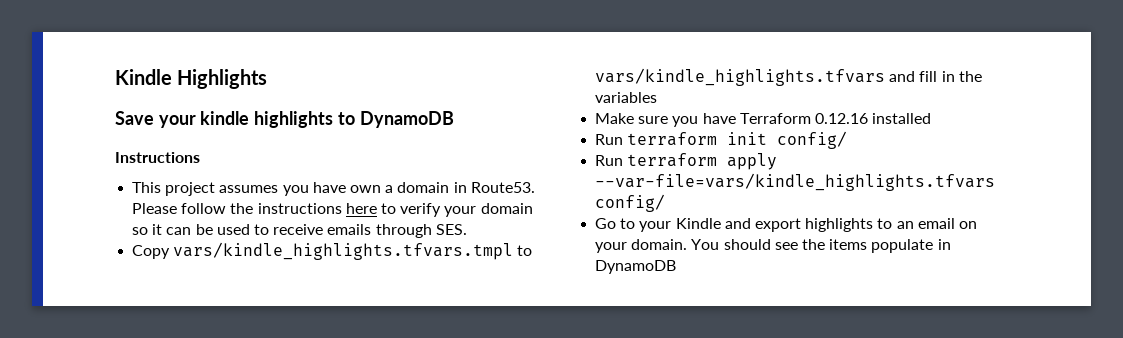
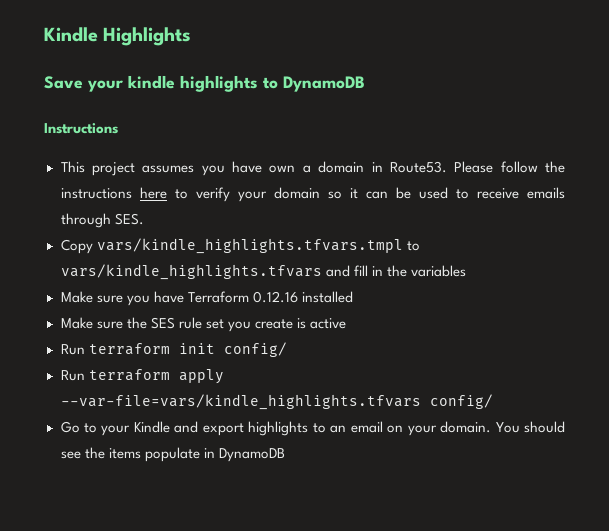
(932, 118) none -> [60,317,346,332] // Make sure the SES rule set you create is active

